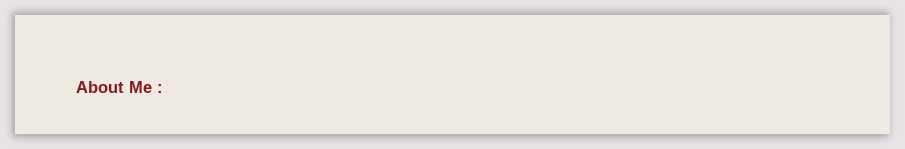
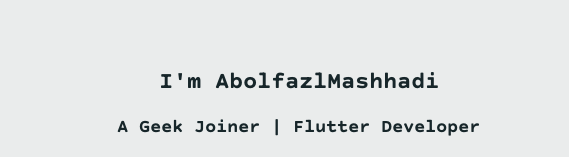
[76,81,163,93] About Me : -> [158,72,439,89] [117,119,480,136] I'm AbolfazlMashhadi // A Geek Joiner | Flutter Developer

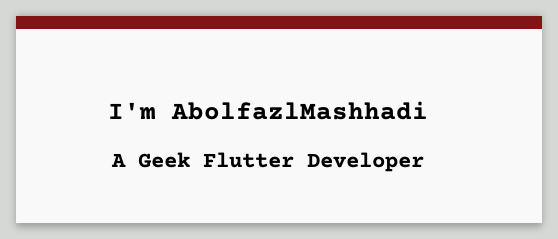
[194,119,282,136] Joiner | -> (190, 160) none

